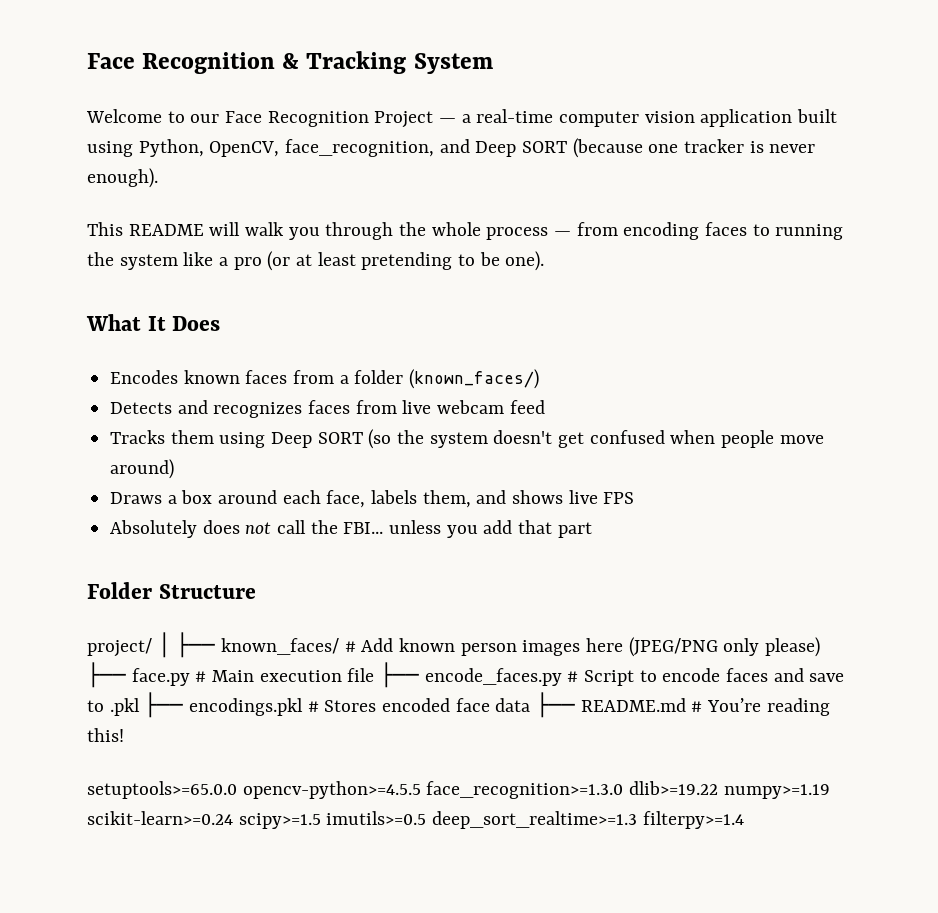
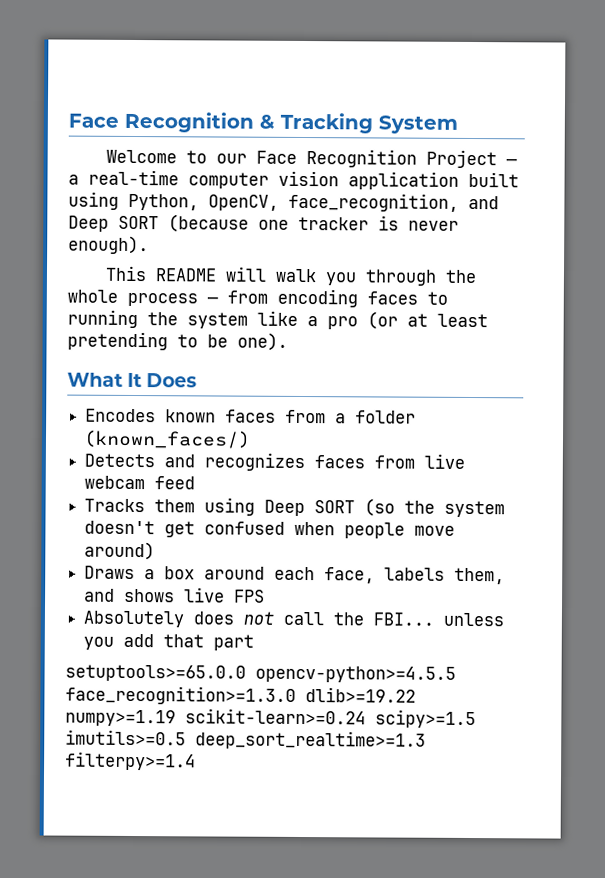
[87,582,256,599] [87,632,821,658] [87,662,845,688] [87,692,830,718] [87,728,124,742] // Folder Structure // project/ │ ├── known_faces/ # Add known person images here (JPEG/PNG only please) ├── face.py # Main execution file ├── encode_faces.py # Script to encode faces and save to .pkl ├── encodings.pkl # Stores encoded face data ├── README.md # You’re reading this! -> (255, 642) none

